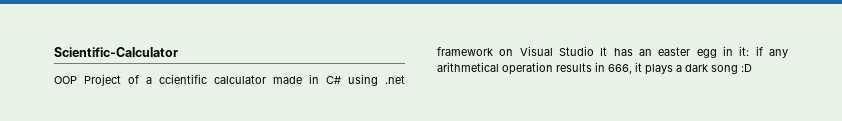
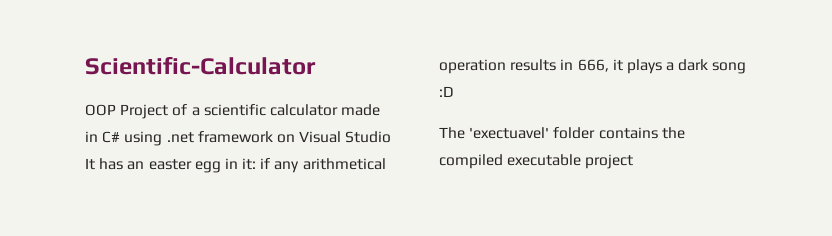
[159,74,207,84] ccientific -> [203,104,266,116] scientific
(752, 68) none -> [439,127,685,139] [439,154,634,169] // The 'exectuavel' folder contains the compiled executable project

